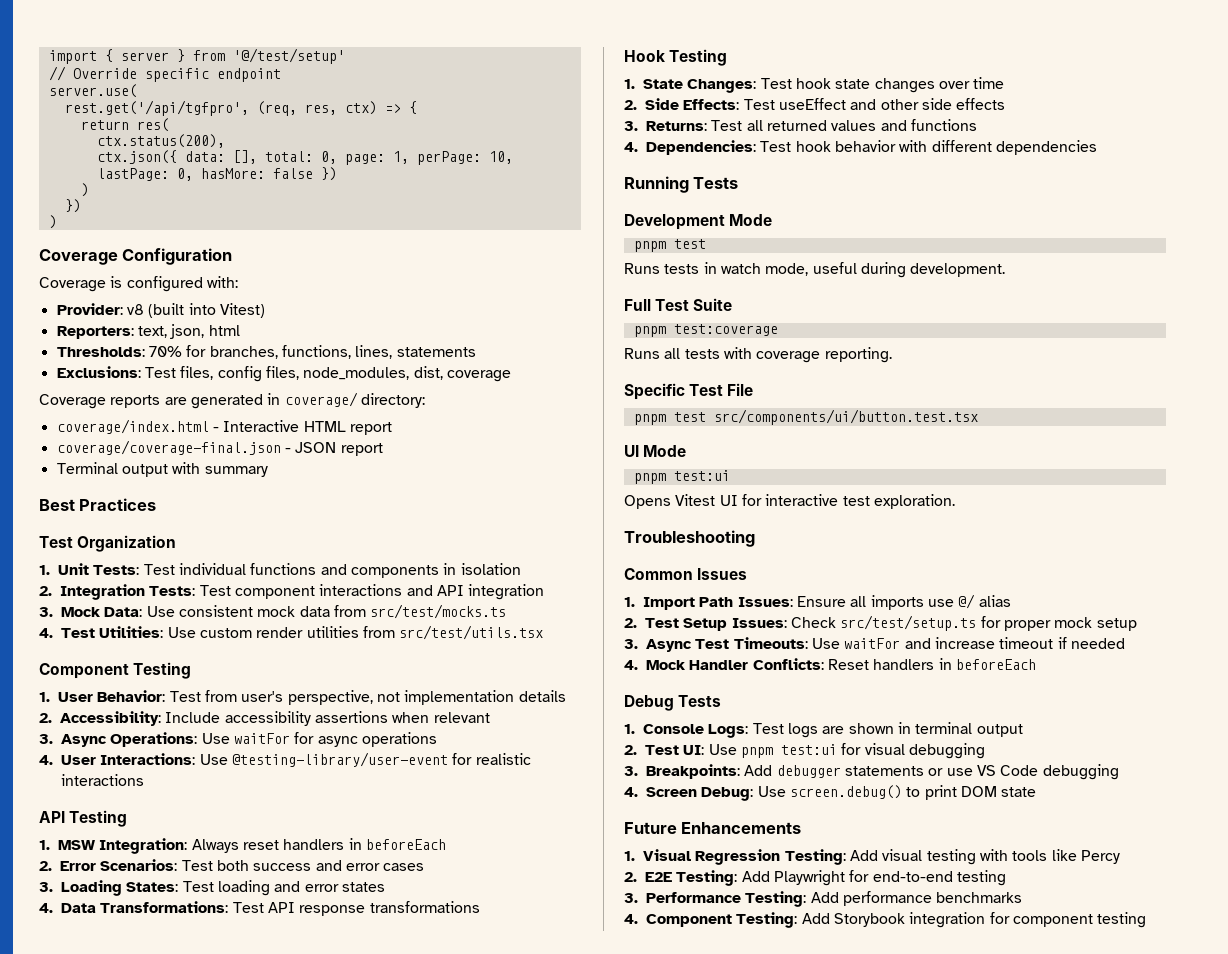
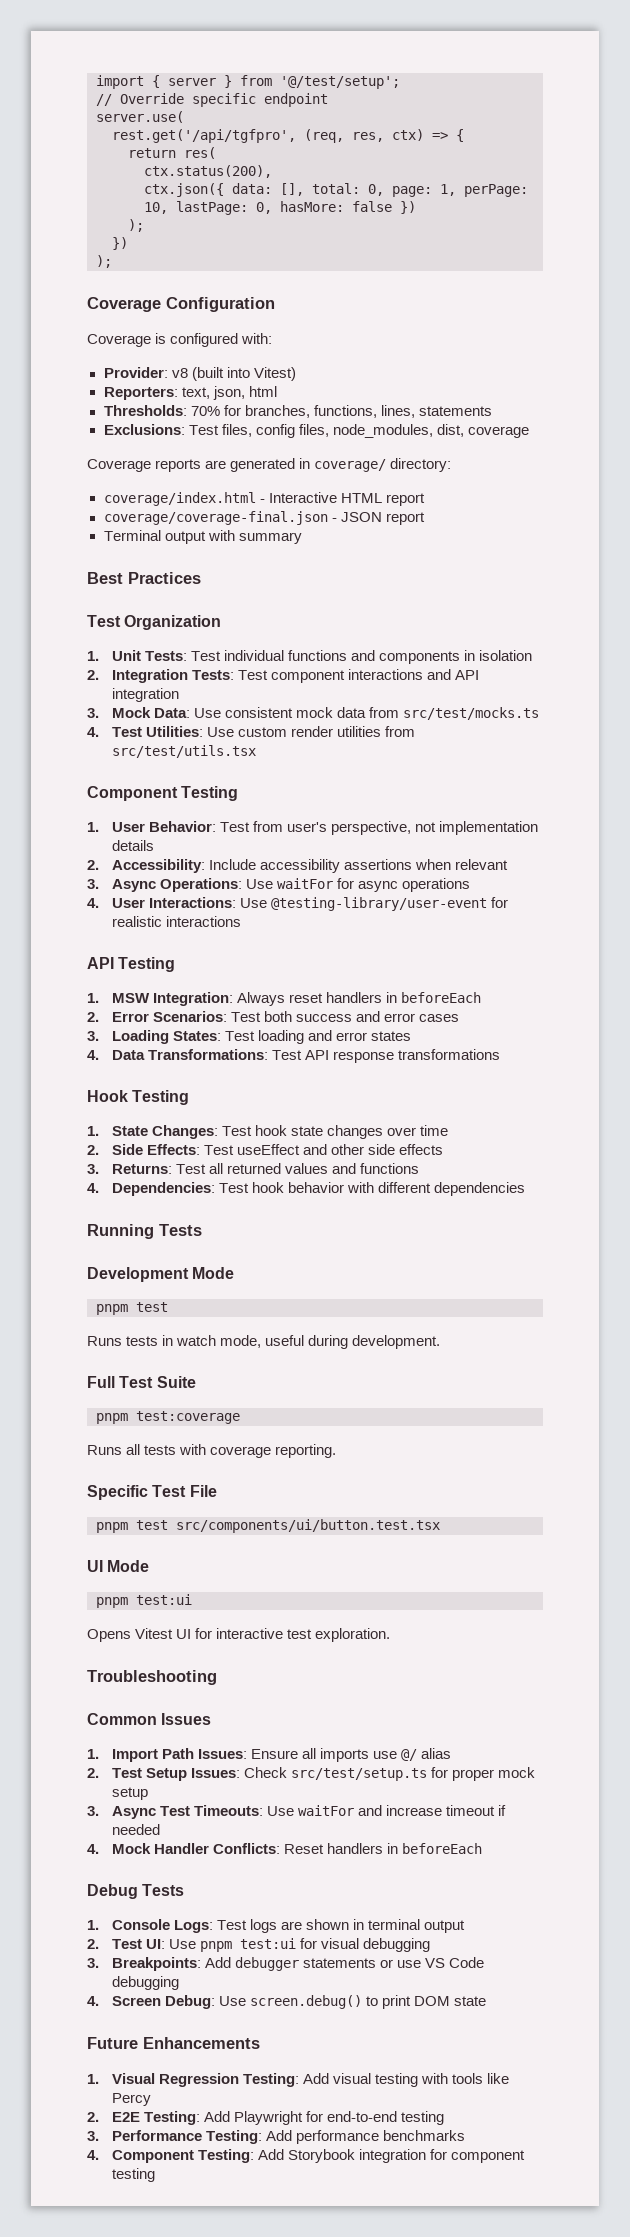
[232,48,345,64] '@/test/setup' -> [280,76,400,89] '@/test/setup';
[80,183,89,197] [64,199,81,213] [48,215,57,229] ) // }) // ) -> [128,219,144,232] [112,237,128,250] [96,255,112,268] ); // }) // );

